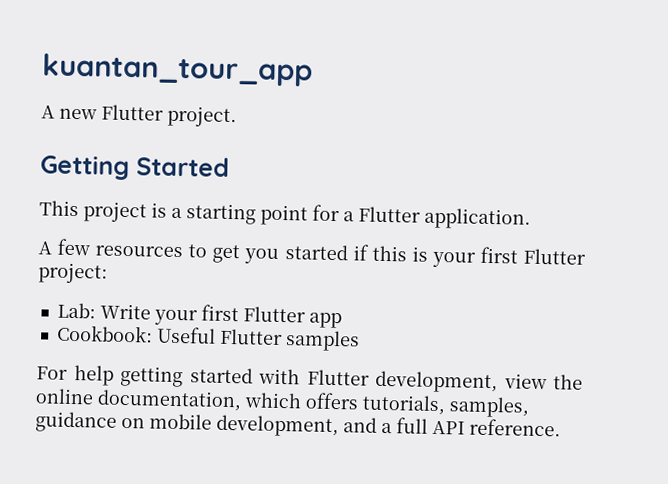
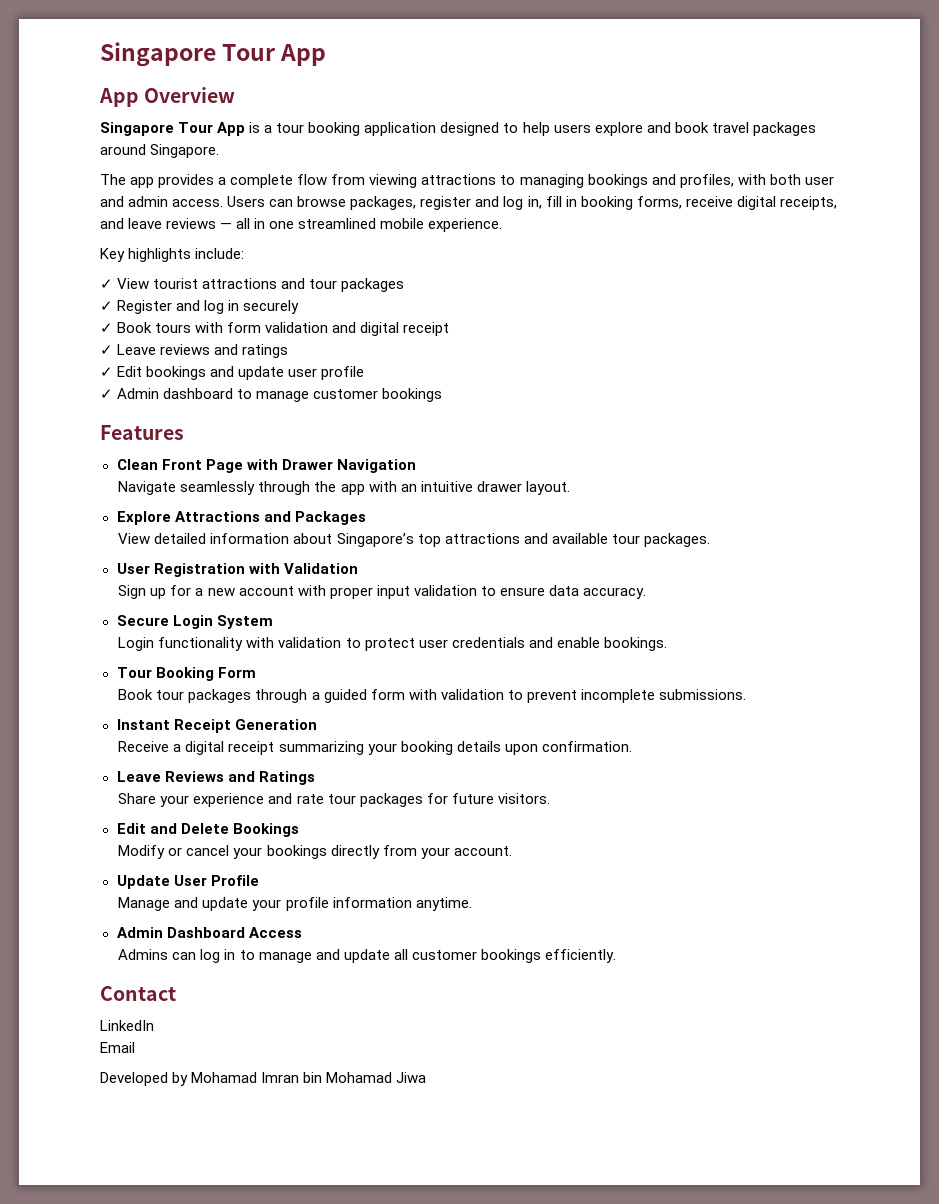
[42,53,313,87] [41,104,237,128] [40,155,230,181] [39,200,531,230] [38,238,586,268] [38,262,108,284] [56,302,342,329] [56,324,360,352] [36,365,583,394] [35,388,530,418] [35,411,561,438] kuantan_tour_app // A new Flutter project. // Getting Started // This project is a starting point for a Flutter application. // A few resources to get you started if this is your first Flutter project: // Lab: Write your first Flutter app // Cookbook: Useful Flutter samples // For help getting started with Flutter development, view the online documentation, which offers tutorials, samples, guidance on mobile development, and a full API reference. -> [100,42,327,67] [99,87,236,107] [100,122,816,136] [100,144,220,158] [100,174,834,188] [100,196,837,210] [100,218,503,232] [100,248,245,262] [100,278,405,292] [100,300,300,314] [100,322,450,336] [100,344,289,358] [100,366,365,380] [100,388,443,402] [100,425,184,440] [116,459,416,473] [118,481,570,495] [116,511,366,525] [118,533,710,547] [116,563,358,577] [118,585,646,599] [116,615,273,629] [118,637,667,651] [116,667,256,681] [118,689,746,703] [116,719,317,733] [118,741,632,755] [116,771,315,785] [118,793,550,807] [116,823,299,837] [118,845,512,859] [116,875,259,889] [118,897,472,911] [116,927,302,938] [118,949,616,963] [100,986,176,1001] [100,1020,154,1031] [100,1042,135,1053] [100,1072,427,1086] Singapore Tour App // App Overview // Singapore Tour App is a tour booking application designed to help users explore and book travel packages around Singapore. // The app provides a complete flow from viewing attractions to managing bookings and profiles, with both user and admin access. Users can browse packages, register and log in, fill in booking forms, receive digital receipts, and leave reviews — all in one streamlined mobile experience. // Key highlights include: // ✓ View tourist attractions and tour packages // ✓ Register and log in securely // ✓ Book tours with form validation and digital receipt // ✓ Leave reviews and ratings // ✓ Edit bookings and update user profile // ✓ Admin dashboard to manage customer bookings // Features // Clean Front Page with Drawer Navigation // Navigate seamlessly through the app with an intuitive drawer layout. // Explore Attractions and Packages // View detailed information about Singapore’s top attractions and available tour packages. // User Registration with Validation // Sign up for a new account with proper input validation to ensure data accuracy. // Secure Login System // Login functionality with validation to protect user credentials and enable bookings. // Tour Booking Form // Book tour packages through a guided form with validation to prevent incomplete submissions. // Instant Receipt Generation // Receive a digital receipt summarizing your booking details upon confirmation. // Leave Reviews and Ratings // Share your experience and rate tour packages for future visitors. // Edit and Delete Bookings // Modify or cancel your bookings directly from your account. // Update User Profile // Manage and update your profile information anytime. // Admin Dashboard Access // Admins can log in to manage and update all customer bookings efficiently. // Contact // LinkedIn // Email // Developed by Mohamad Imran bin Mohamad Jiwa

